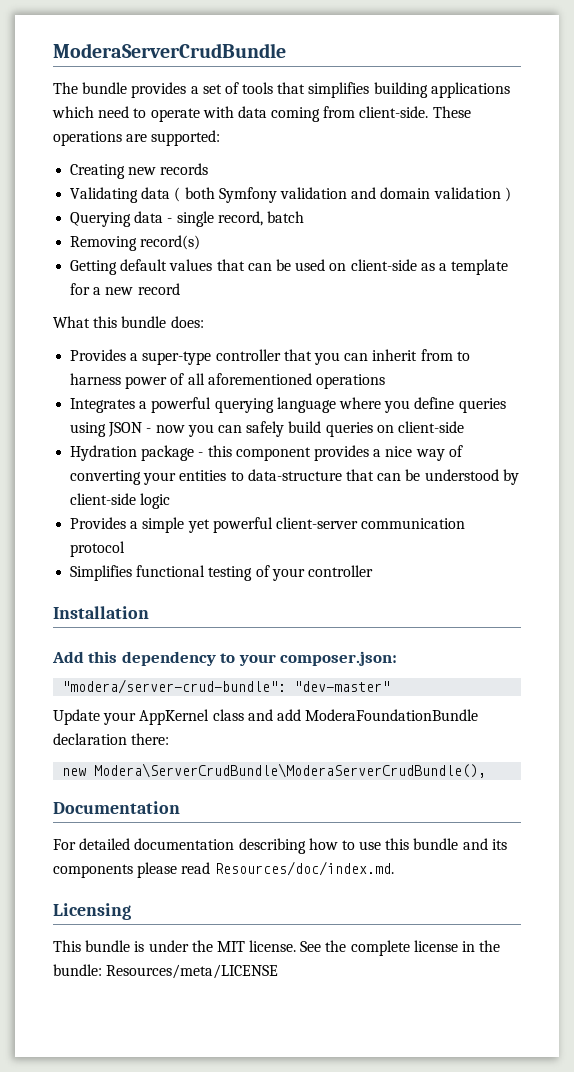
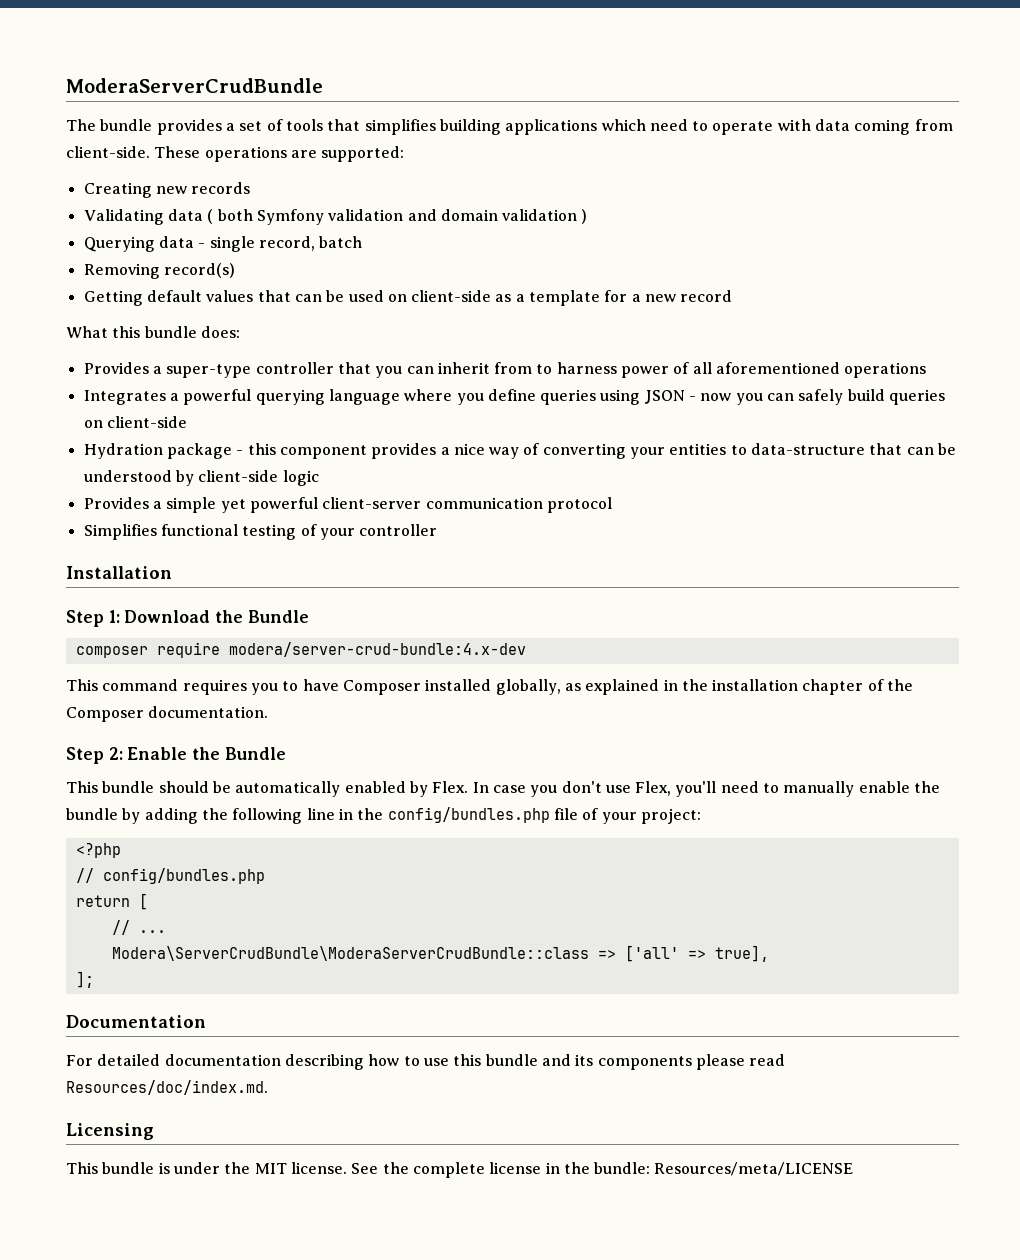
[52,651,398,666] [62,679,391,694] [53,709,479,725] [53,733,170,745] [62,763,487,778] Add this dependency to your composer.json: // "modera/server-crud-bundle": "dev-master" // Update your AppKernel class and add ModeraFoundationBundle declaration there: // new Modera\ServerCrudBundle\ModeraServerCrudBundle(), -> [66,610,309,627] [75,642,526,658] [66,679,914,695] [66,706,269,722] [66,747,286,764] [66,781,941,797] [66,807,701,824] [75,843,121,858] [75,868,265,884] [75,893,148,910] [111,920,166,935] [111,945,769,962] [75,971,94,988] Step 1: Download the Bundle // composer require modera/server-crud-bundle:4.x-dev // This command requires you to have Composer installed globally, as explained in the installation chapter of the Composer documentation. // Step 2: Enable the Bundle // This bundle should be automatically enabled by Flex. In case you don't use Flex, you'll need to manually enable the bundle by adding the following line in the config/bundles.php file of your project: // <?php // // config/bundles.php // return [ // // ... // Modera\ServerCrudBundle\ModeraServerCrudBundle::class => ['all' => true], // ];

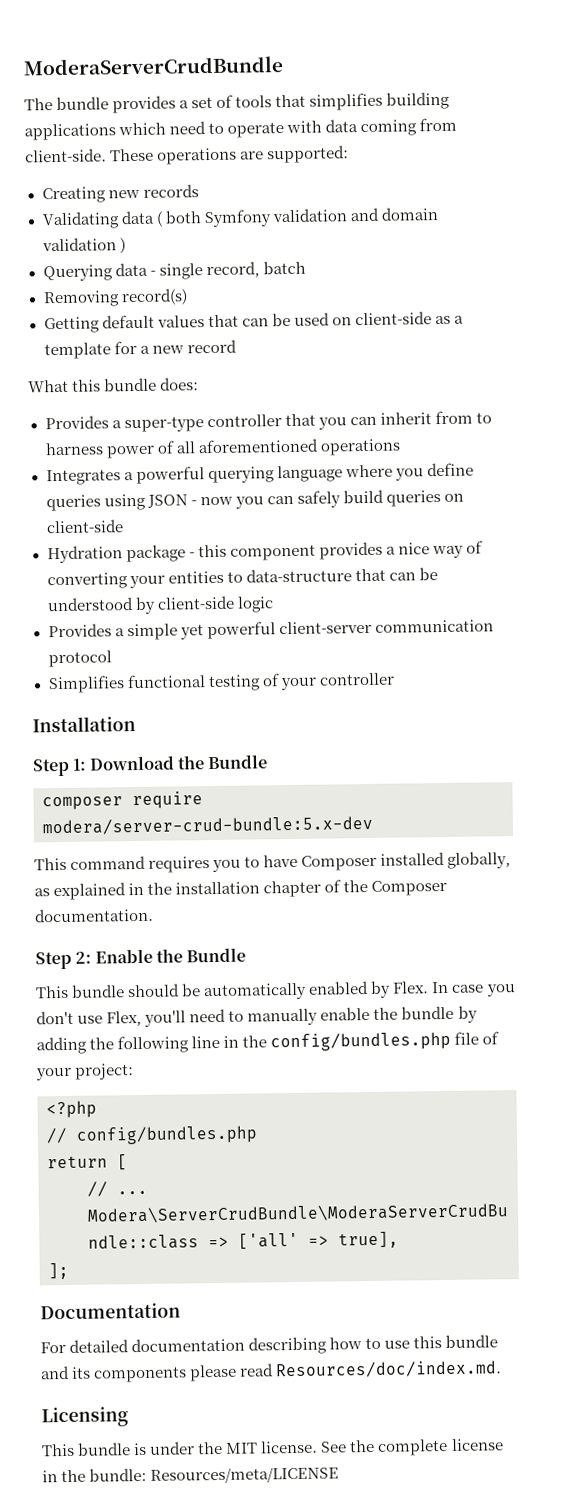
[228,642,526,657] modera/server-crud-bundle:4.x-dev -> [42,815,373,836] modera/server-crud-bundle:5.x-dev

